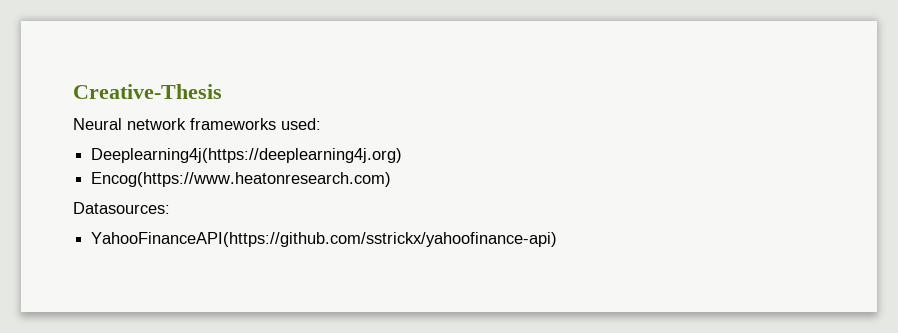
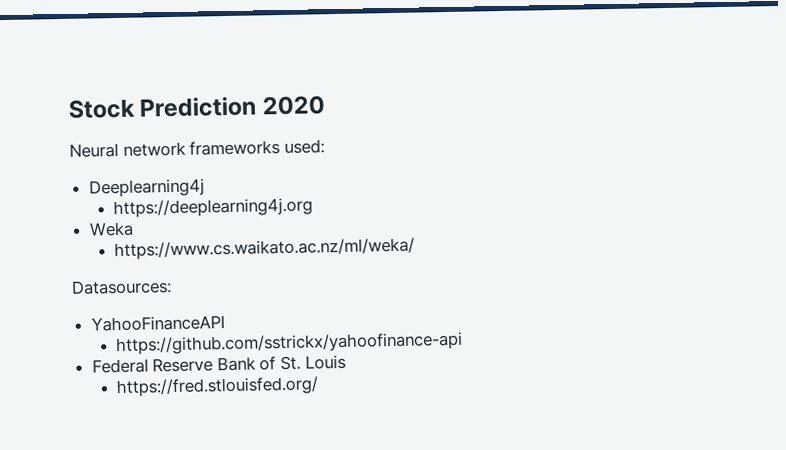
[73,84,222,99] Creative-Thesis -> [68,95,325,119] Stock Prediction 2020
[91,148,403,163] [91,172,392,187] [73,202,170,214] [91,232,558,247] Deeplearning4j(https://deeplearning4j.org) // Encog(https://www.heatonresearch.com) // Datasources: // YahooFinanceAPI(https://github.com/sstrickx/yahoofinance-api) -> [88,178,205,198] [113,197,314,219] [88,221,134,237] [114,237,416,261] [71,279,172,295] [90,315,225,332] [116,331,464,356] [91,354,346,374] [116,376,320,398] Deeplearning4j // https://deeplearning4j.org // Weka // https://www.cs.waikato.ac.nz/ml/weka/ // Datasources: // YahooFinanceAPI // https://github.com/sstrickx/yahoofinance-api // Federal Reserve Bank of St. Louis // https://fred.stlouisfed.org/

